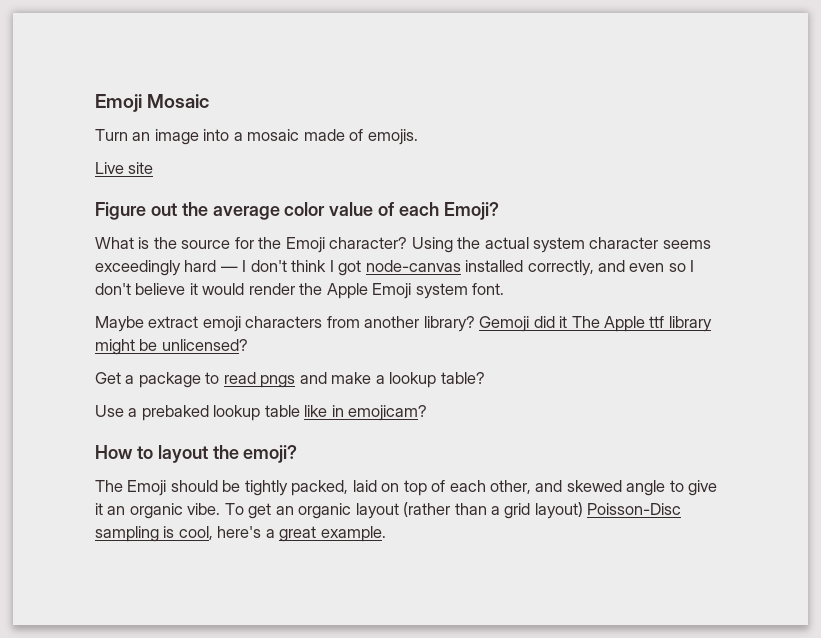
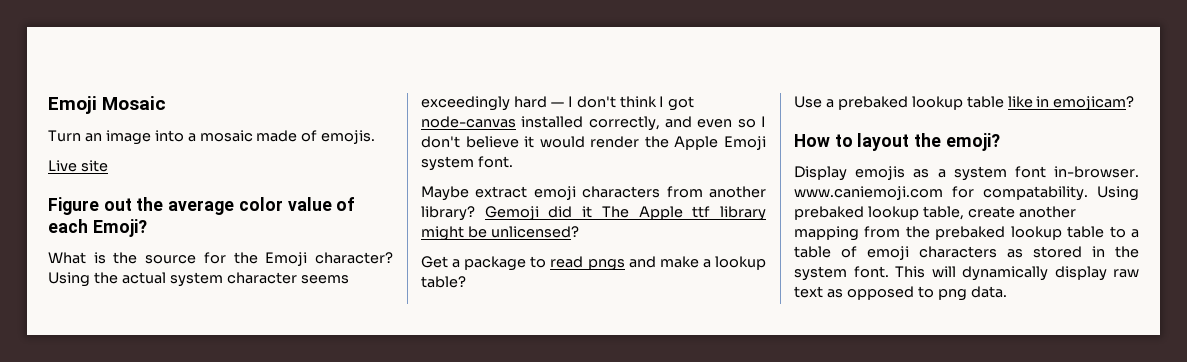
[95,480,718,496] [95,502,682,519] [95,526,386,542] The Emoji should be tightly packed, laid on top of each other, and skewed angle to give it an organic vibe. To get an organic layout (rather than a grid layout) Poisson-Disc sampling is cool, here's a great example. -> [794,166,1139,181] [794,186,1139,201] [794,206,1076,220] [794,226,1139,241] [794,246,1139,260] [794,266,1139,281] [794,286,1007,301] Display emojis as a system font in-browser. www.caniemoji.com for compatability. Using prebaked lookup table, create another mapping from the prebaked lookup table to a table of emoji characters as stored in the system font. This will dynamically display raw text as opposed to png data.

